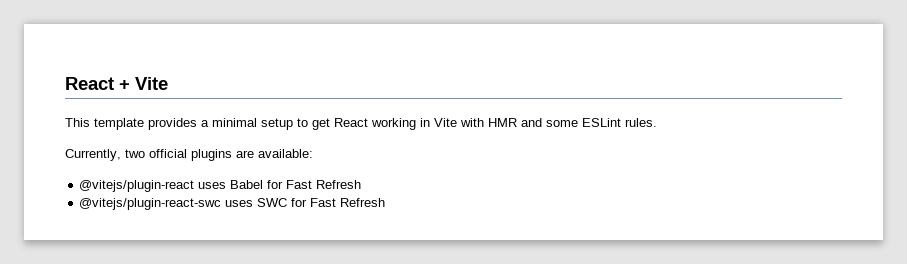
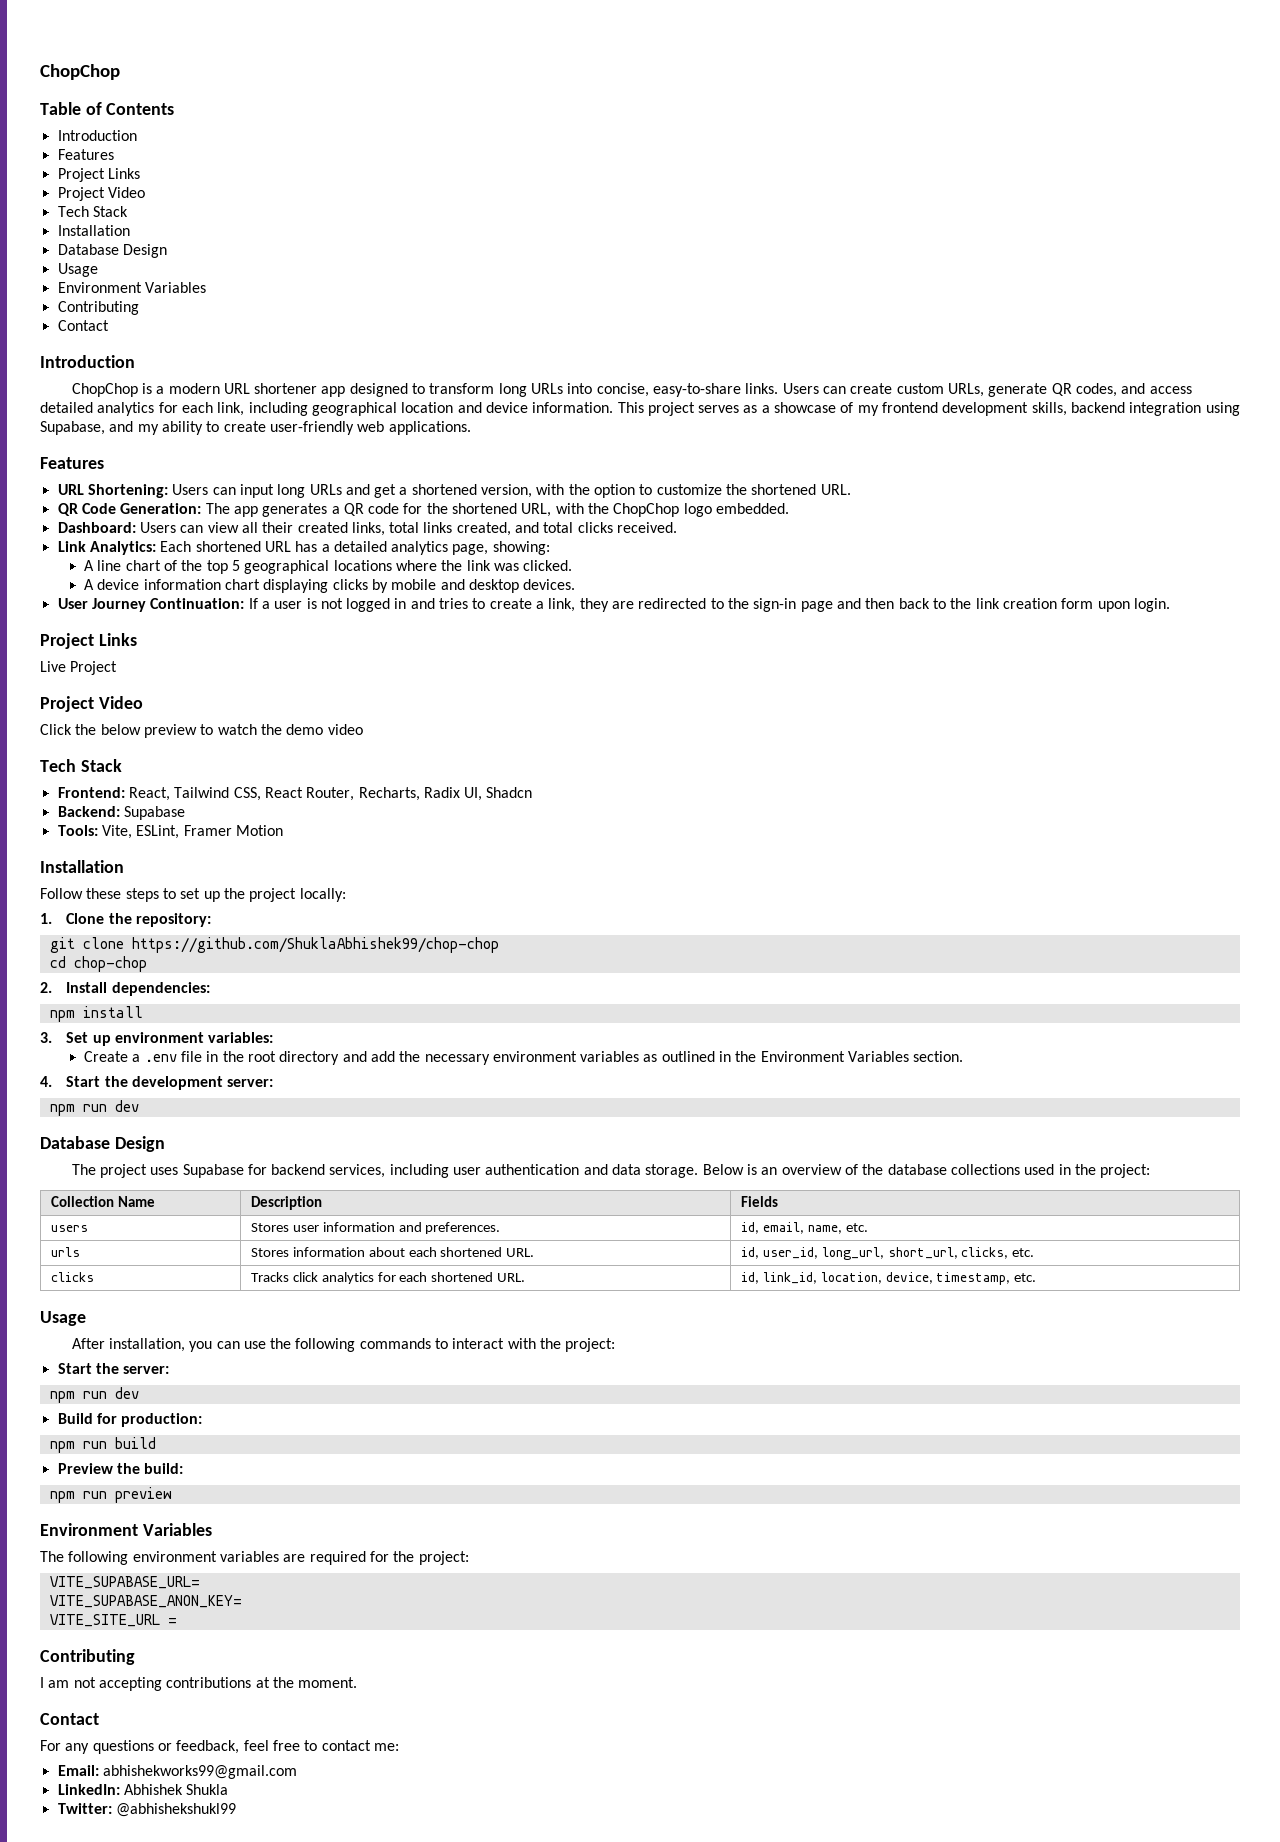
[65,77,168,90] [65,118,657,130] [65,149,313,161] [79,180,362,192] [79,198,386,210] React + Vite // This template provides a minimal setup to get React working in Vite with HMR and some ESLint rules. // Currently, two official plugins are available: // @vitejs/plugin-react uses Babel for Fast Refresh // @vitejs/plugin-react-swc uses SWC for Fast Refresh -> [40,64,120,80] [40,102,175,115] [57,130,137,141] [57,149,114,160] [57,168,140,182] [57,187,145,201] [57,206,128,217] [57,225,130,236] [57,244,167,258] [57,263,98,277] [57,282,206,293] [57,301,139,315] [57,320,109,331] [40,355,135,368] [71,383,1192,397] [40,402,1240,416] [40,421,471,435] [40,457,104,469] [57,484,851,498] [57,503,790,517] [57,522,678,536] [57,541,550,555] [84,560,573,574] [84,579,576,593] [57,598,1170,612] [40,633,137,649] [40,661,118,675] [40,696,143,712] [40,724,363,738] [40,759,122,772] [57,787,533,801] [57,806,185,820] [57,825,283,839] [40,860,124,873] [40,888,346,902] [40,913,212,927] [49,937,499,953] [49,956,147,972] [40,982,210,996] [49,1006,143,1022] [40,1032,274,1046] [84,1051,964,1065] [40,1076,274,1090] [49,1100,139,1116] [40,1136,165,1152] [71,1164,1151,1178] [50,1196,155,1207] [250,1196,322,1210] [740,1196,778,1207] [50,1225,88,1232] [250,1222,501,1234] [740,1222,868,1234] [50,1247,80,1257] [250,1247,535,1257] [740,1247,1035,1260] [50,1272,94,1282] [250,1272,526,1284] [740,1272,1037,1285] [40,1311,86,1326] [71,1338,616,1352] [57,1363,170,1374] [49,1387,139,1403] [57,1413,203,1427] [49,1437,156,1453] [57,1463,184,1474] [49,1487,172,1503] [40,1523,212,1536] [40,1551,469,1565] [49,1576,200,1589] [49,1595,242,1608] [49,1614,177,1627] [40,1649,135,1665] [40,1677,358,1691] [40,1713,99,1725] [40,1740,399,1754] [57,1765,297,1779] [57,1784,229,1795] [57,1803,236,1817] ChopChop // Table of Contents // Introduction // Features // Project Links // Project Video // Tech Stack // Installation // Database Design // Usage // Environment Variables // Contributing // Contact // Introduction // ChopChop is a modern URL shortener app designed to transform long URLs into concise, easy-to-share links. Users can create custom URLs, generate QR codes, and access detailed analytics for each link, including geographical location and device information. This project serves as a showcase of my frontend development skills, backend integration using Supabase, and my ability to create user-friendly web applications. // Features // URL Shortening: Users can input long URLs and get a shortened version, with the option to customize the shortened URL. // QR Code Generation: The app generates a QR code for the shortened URL, with the ChopChop logo embedded. // Dashboard: Users can view all their created links, total links created, and total clicks received. // Link Analytics: Each shortened URL has a detailed analytics page, showing: // A line chart of the top 5 geographical locations where the link was clicked. // A device information chart displaying clicks by mobile and desktop devices. // User Journey Continuation: If a user is not logged in and tries to create a link, they are redirected to the sign-in page and then back to the link creation form upon login. // Project Links // Live Project // Project Video // Click the below preview to watch the demo video // Tech Stack // Frontend: React, Tailwind CSS, React Router, Recharts, Radix UI, Shadcn // Backend: Supabase // Tools: Vite, ESLint, Framer Motion // Installation // Follow these steps to set up the project locally: // 1. Clone the repository: // git clone https://github.com/ShuklaAbhishek99/chop-chop // cd chop-chop // 2. Install dependencies: // npm install // 3. Set up environment variables: // Create a .env file in the root directory and add the necessary environment variables as outlined in the Environment Variables section. // 4. Start the development server: // npm run dev // Database Design // The project uses Supabase for backend services, including user authentication and data storage. Below is an overview of the database collections used in the project: // Collection Name | Description | Fields // users | Stores user information and preferences. | id, email, name, etc. // urls | Stores information about each shortened URL. | id, user_id, long_url, short_url, clicks, etc. // clicks | Tracks click analytics for each shortened URL. | id, link_id, location, device, timestamp, etc. // Usage // After installation, you can use the following commands to interact with the project: // Start the server: // npm run dev // Build for production: // npm run build // Preview the build: // npm run preview // Environment Variables // The following environment variables are required for the project: // VITE_SUPABASE_URL= // VITE_SUPABASE_ANON_KEY= // VITE_SITE_URL = // Contributing // I am not accepting contributions at the moment. // Contact // For any questions or feedback, feel free to contact me: // Email: abhishekworks99@gmail.com // LinkedIn: Abhishek Shukla // Twitter: @abhishekshukl99

